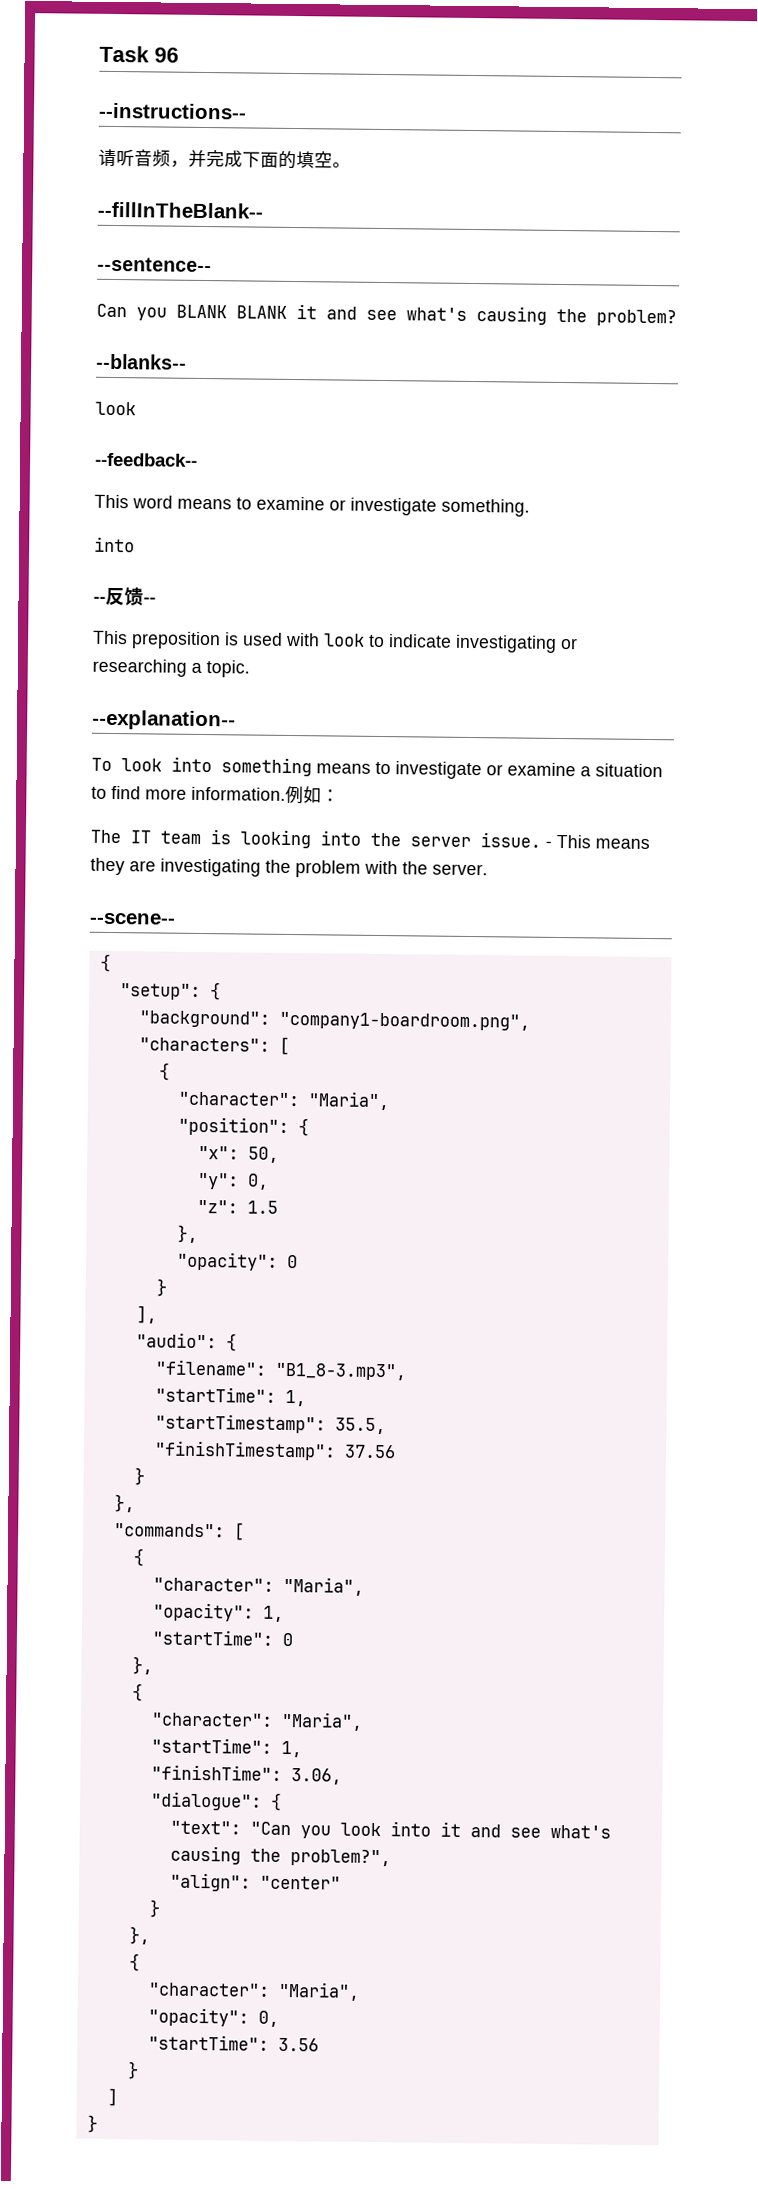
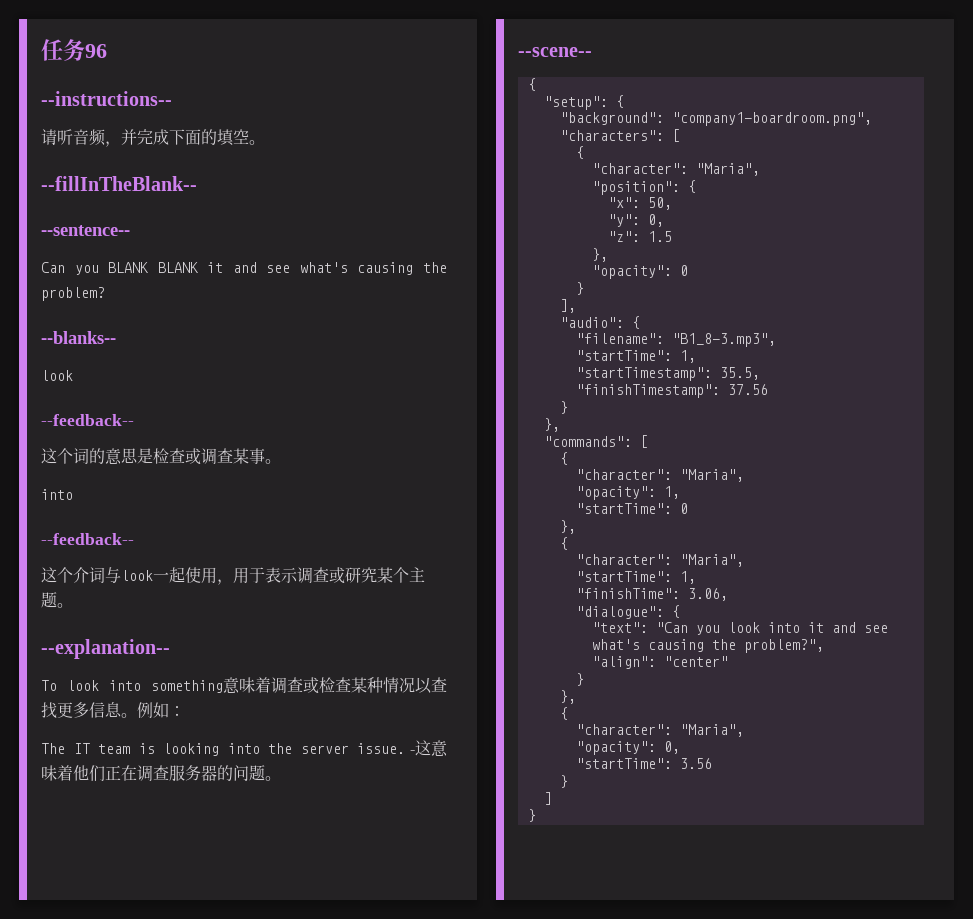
[99,45,149,63] Task -> [41,39,85,61] 任务
[94,494,530,517] [94,536,135,553] [93,587,156,607] [93,630,578,653] [92,658,250,678] This word means to examine or investigate something. // into // --反馈-- // This preposition is used with look to indicate investigating or researching a topic. -> [41,448,281,465] [41,489,73,500] [41,533,134,545] [41,567,425,585] [41,592,73,608] 这个词的意思是检查或调查某事。 // into // --feedback-- // 这个介词与look一起使用，用于表示调查或研究某个主题。
[316,761,663,780] [91,785,286,801] means to investigate or examine a situation to find more information. -> [223,677,447,694] [41,702,137,719] 意味着调查或检查某种情况以查找更多信息。
[556,834,650,850] [90,857,488,878] This means they are investigating the problem with the server. -> [415,740,448,757] [41,765,281,782] 这意味着他们正在调查服务器的问题。

